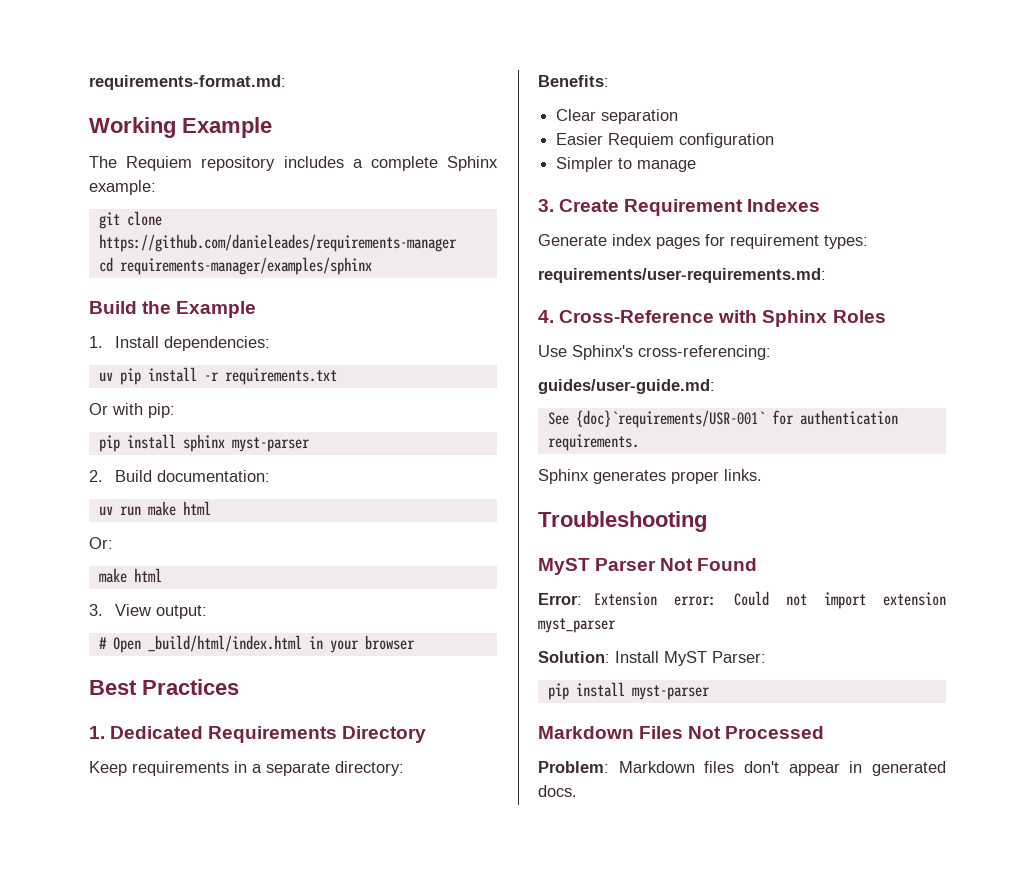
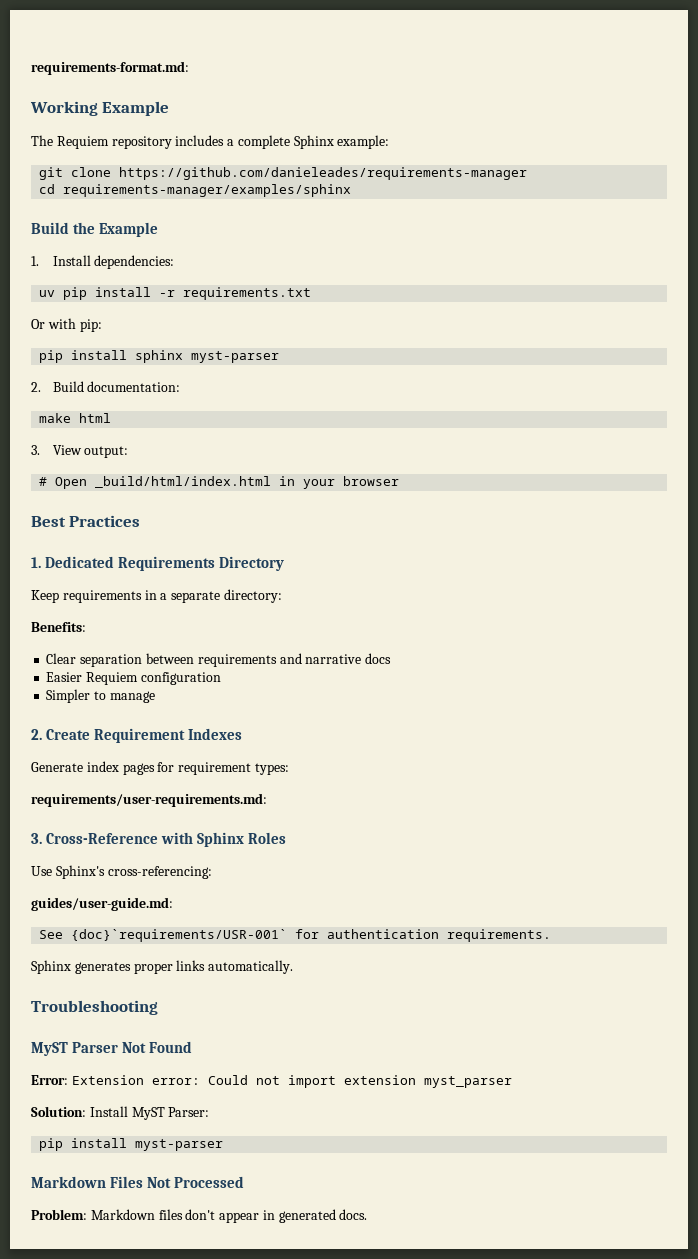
[98,501,211,516] [89,537,113,549] // uv run make html // Or: -> (181, 386) none
(679, 116) none -> [145,653,392,667] between requirements and narrative docs
[538,199,554,212] 3. -> [31,729,42,740] 2.
[538,310,554,323] 4. -> [31,833,42,844] 3.
[724,469,762,481] links. -> [176,960,294,974] links automatically.

